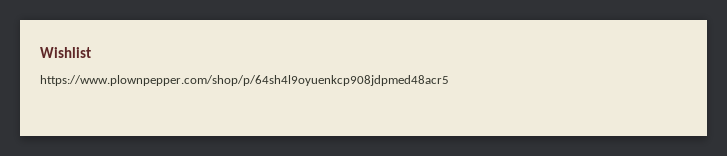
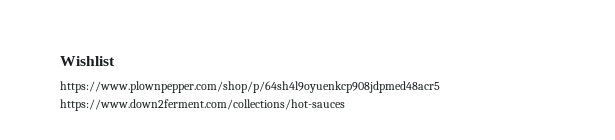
(449, 80) none -> [60,99,345,111] https://www.down2ferment.com/collections/hot-sauces

